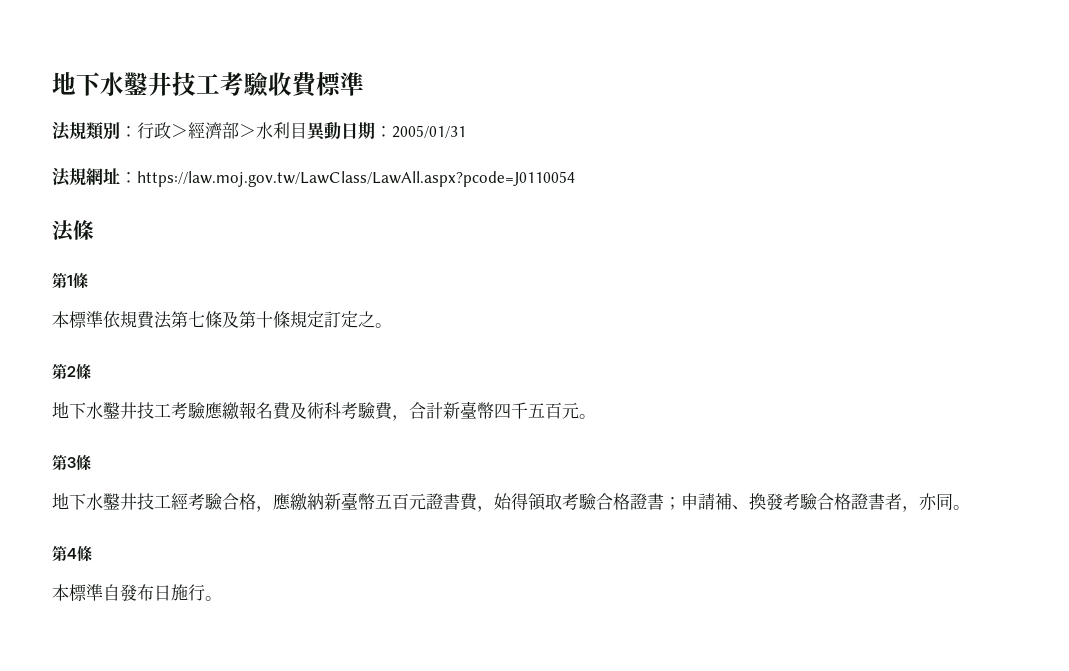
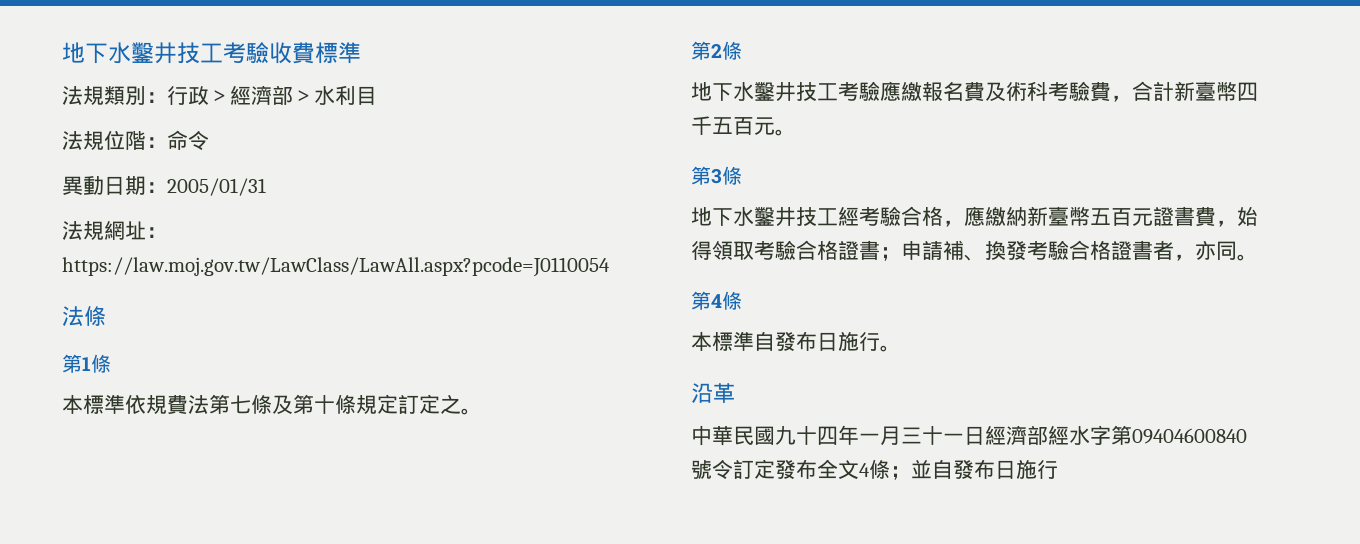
(307, 130) none -> [62,130,209,151] // 法規位階：命令 //
(222, 598) none -> [691,383,735,403] [691,425,1247,446] [691,459,1058,480] // 沿革 // 中華民國九十四年一月三十一日經濟部經水字第09404600840號令訂定發布全文4條；並自發布日施行

